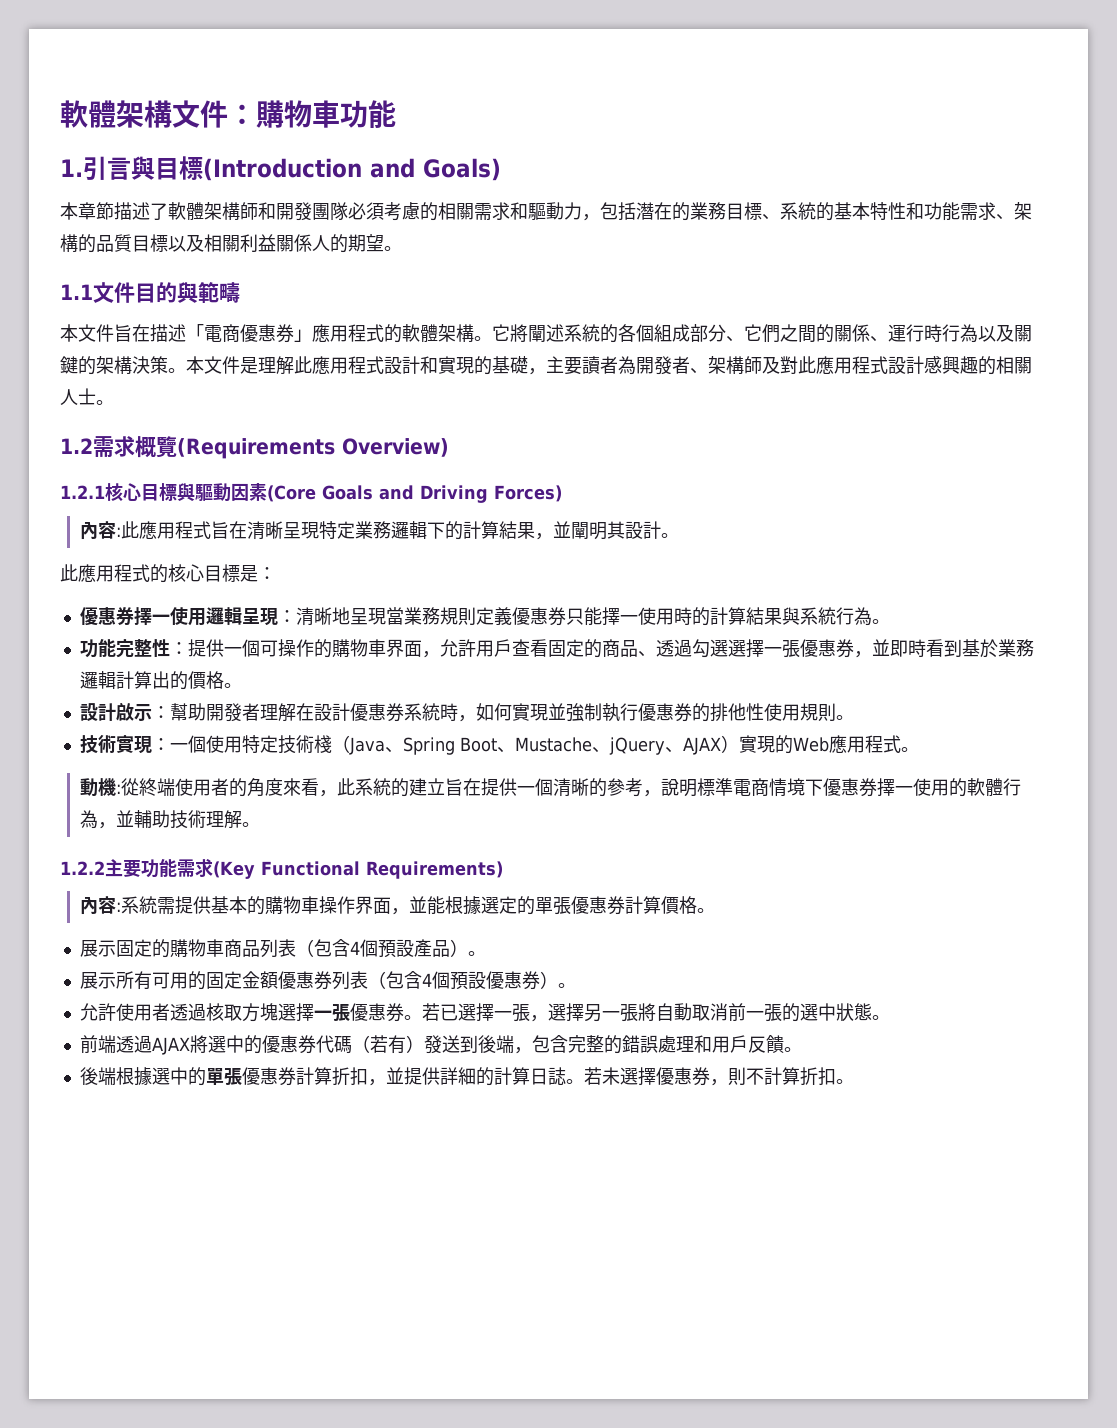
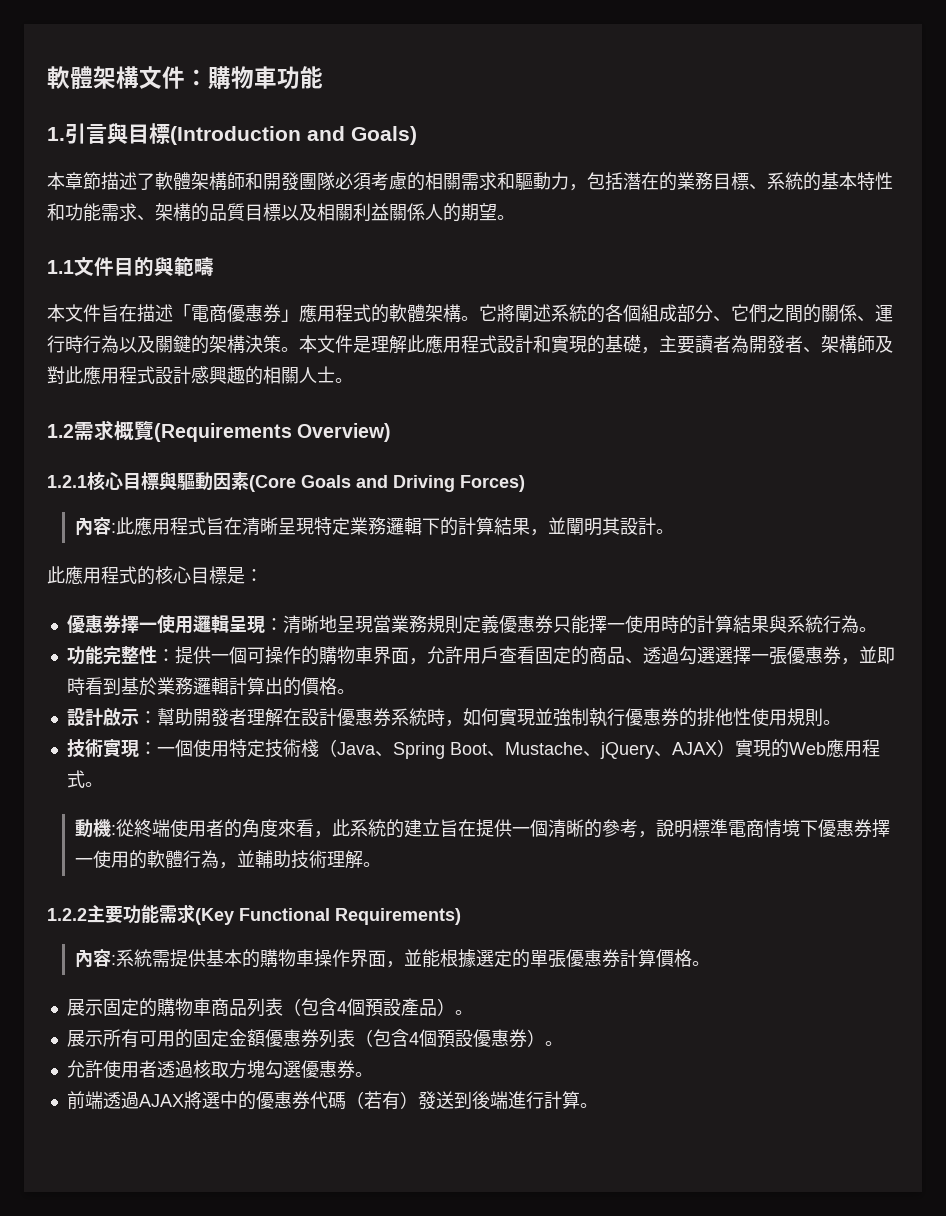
[277,1003,350,1022] 選擇一張 -> [264,1060,301,1079] 勾選
[421,1003,890,1022] 若已選擇一張，選擇另一張將自動取消前一張的選中狀態。 -> (373, 1074) none
[513,1035,802,1054] [79,1067,836,1086] ，包含完整的錯誤處理和用戶反饋。 // 後端根據選中的單張優惠券計算折扣，並提供詳細的計算日誌。若未選擇優惠券，則不計算折扣 -> [507,1091,580,1109] 進行計算

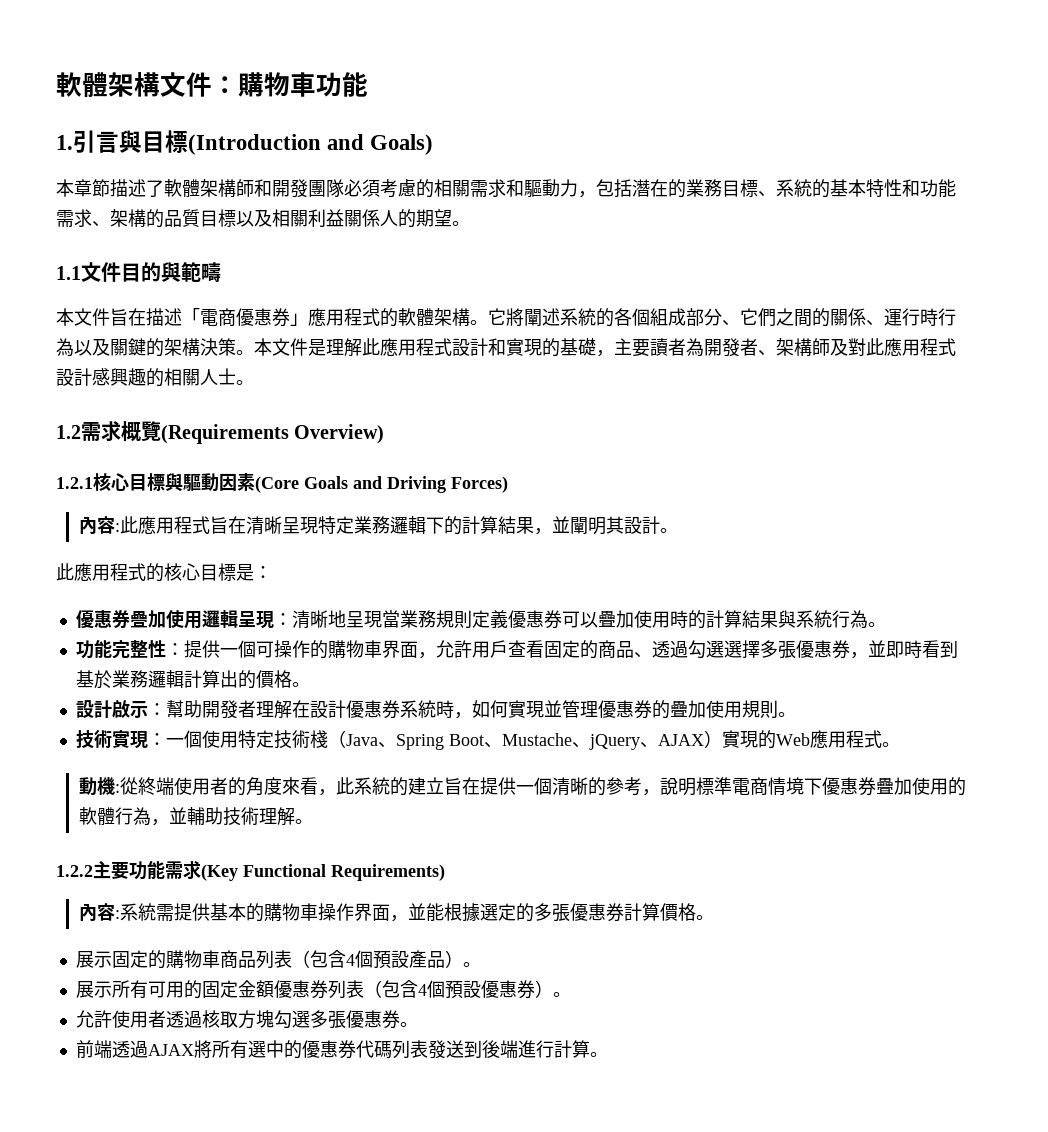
[120,615,157,634] 擇一 -> [129,610,166,628] 疊加
[552,615,625,634] 只能擇一 -> [561,610,634,628] 可以疊加
[750,654,769,662] 一 -> [759,640,778,658] 多
[552,708,625,727] 強制執行 -> [561,700,598,718] 管理
[696,708,751,727] 排他性 -> [669,700,706,718] 疊加
[871,819,890,838] [74,858,93,866] 擇一 -> [875,777,912,795] 疊加
[529,950,548,967] 單 -> [533,903,552,921] 多
(301, 1069) none -> [309,1010,346,1029] 多張
(202, 1100) none -> [211,1040,248,1059] 所有
[345,1091,418,1110] （若有） -> [391,1040,428,1059] 列表

